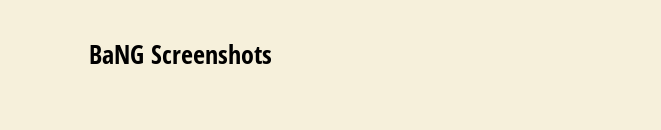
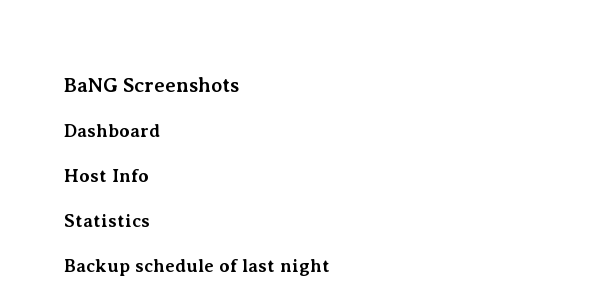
(273, 54) none -> [64,124,160,137] [64,169,149,182] [64,214,150,227] [64,259,330,276] // Dashboard // Host Info // Statistics // Backup schedule of last night

